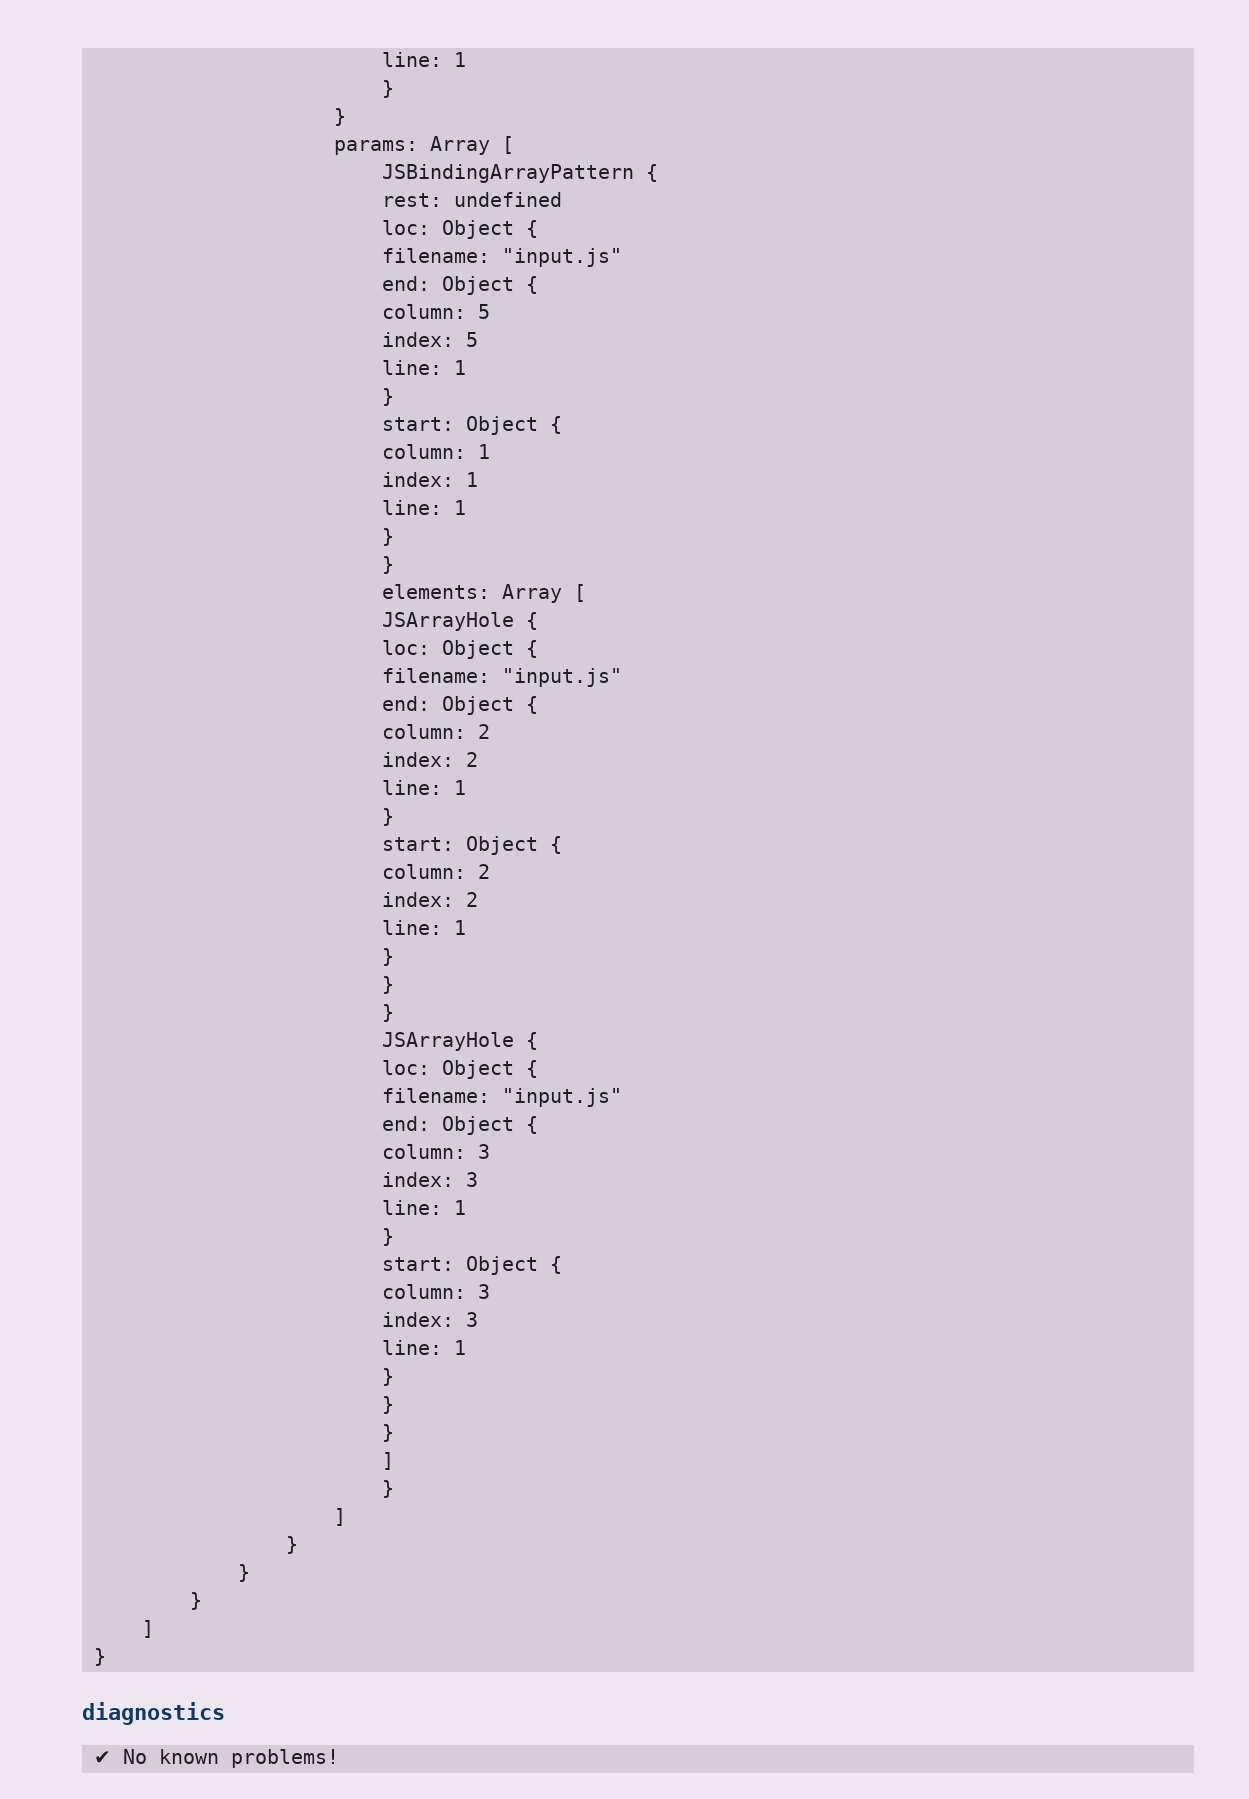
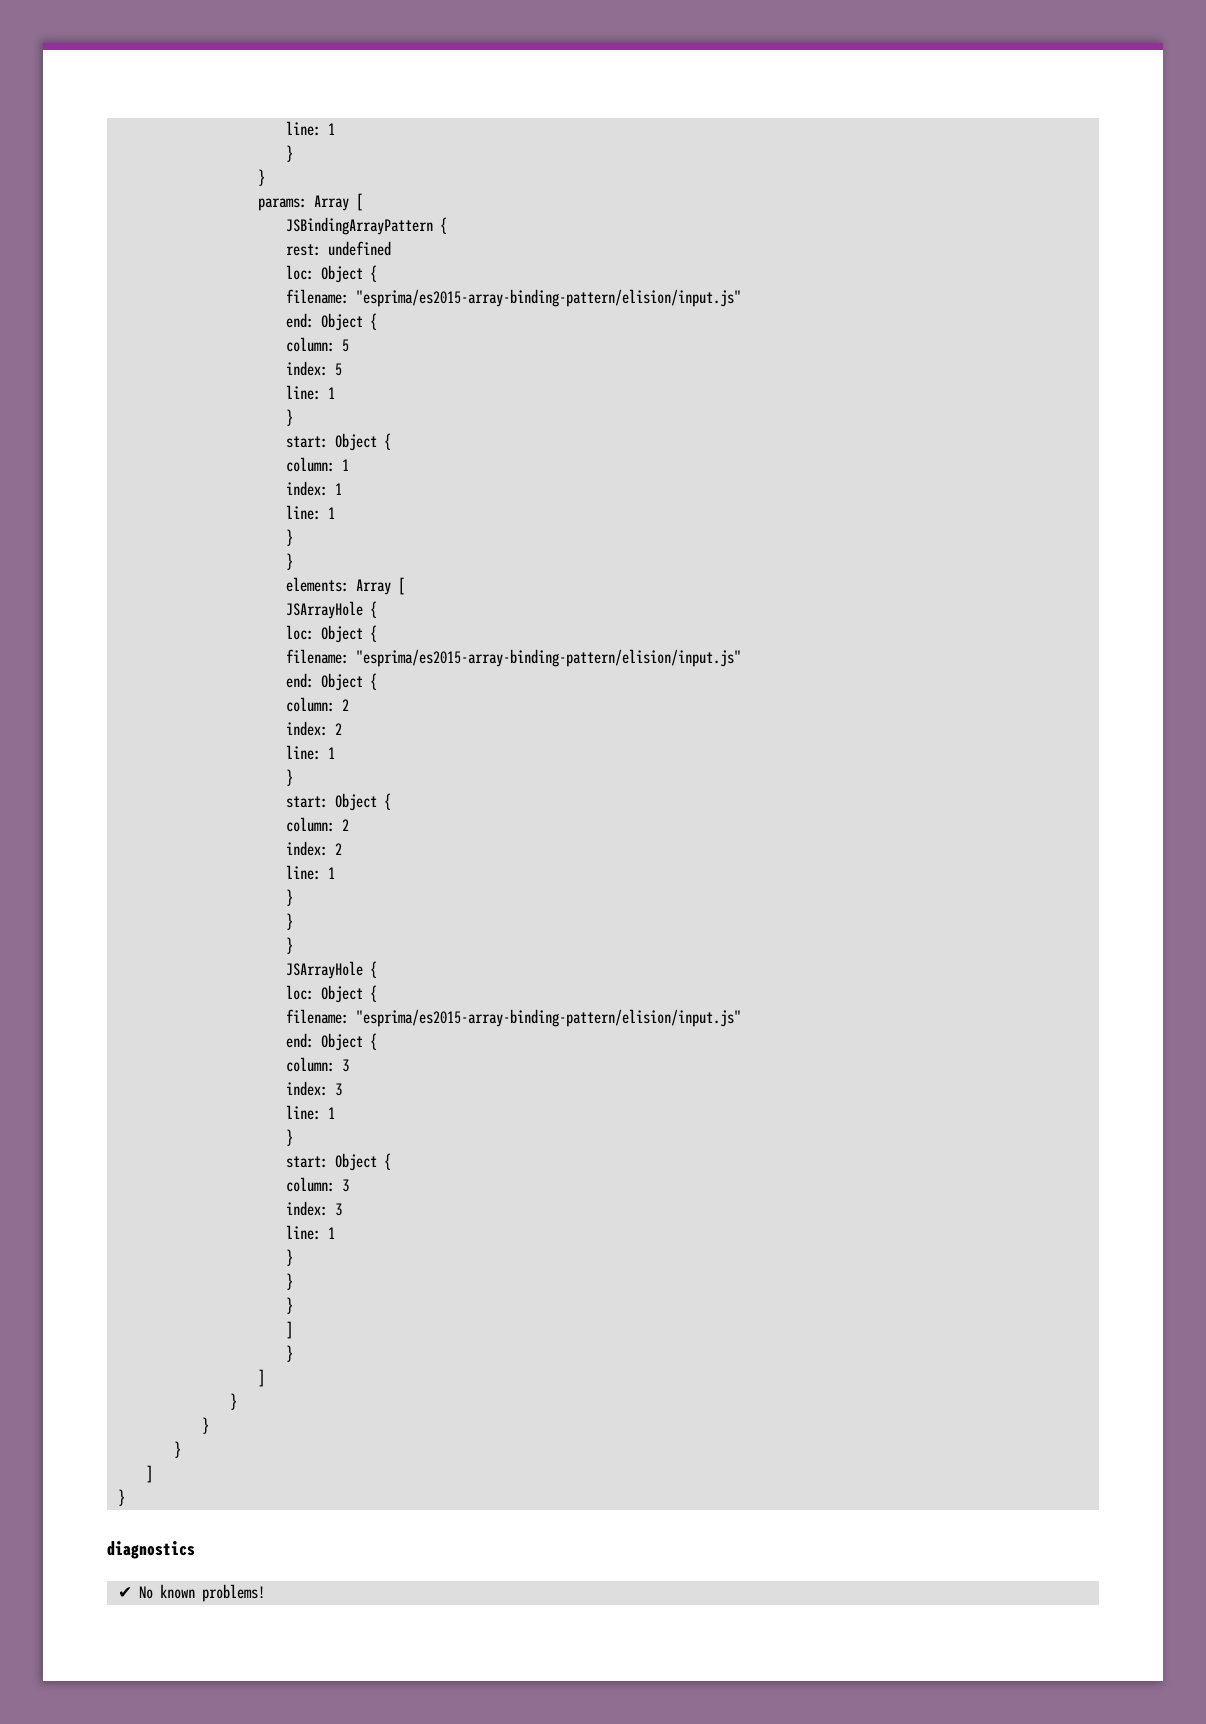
[502,248,623,267] "input.js" -> [355,289,741,307] "esprima/es2015-array-binding-pattern/elision/input.js"
[502,668,623,687] "input.js" -> [355,649,741,667] "esprima/es2015-array-binding-pattern/elision/input.js"
[502,1088,623,1107] "input.js" -> [355,1009,741,1027] "esprima/es2015-array-binding-pattern/elision/input.js"

